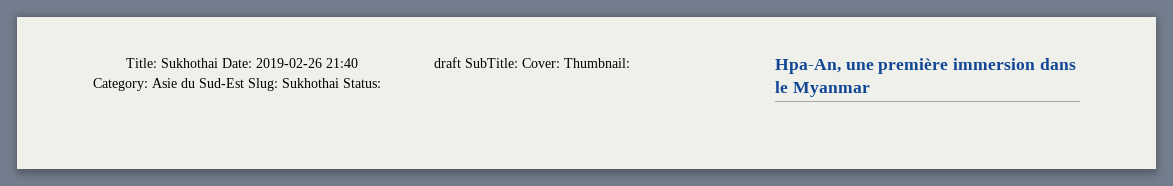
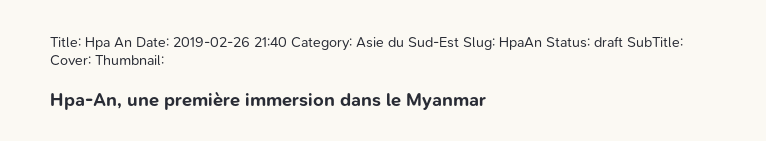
[160,58,218,68] Sukhothai -> [85,37,132,50] Hpa An
[282,78,339,88] Sukhothai -> [499,37,542,50] HpaAn

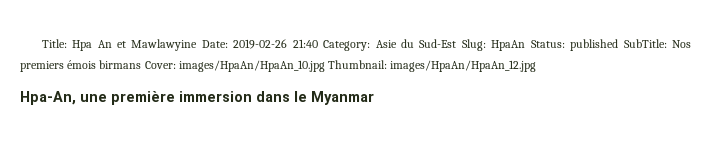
(132, 42) none -> [116,39,198,51] et Mawlawyine
[594,36,683,48] [50,55,91,66] draft SubTitle: Cover: -> [570,39,691,51] [20,60,325,72] published SubTitle: Nos premiers émois birmans Cover: images/HpaAn/HpaAn_10.jpg
(164, 60) none -> [390,60,537,72] images/HpaAn/HpaAn_12.jpg

